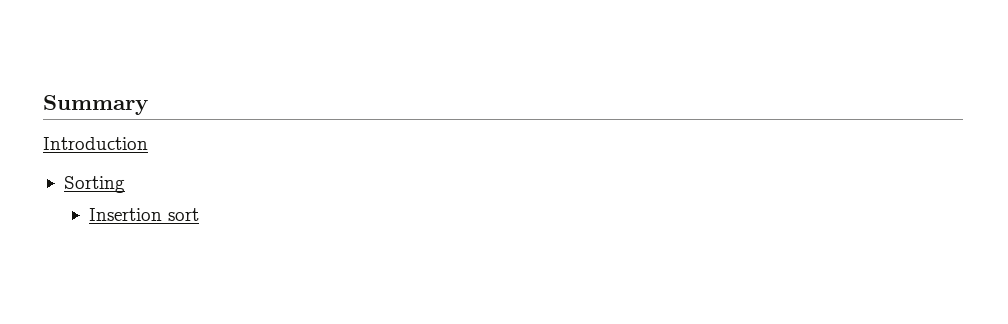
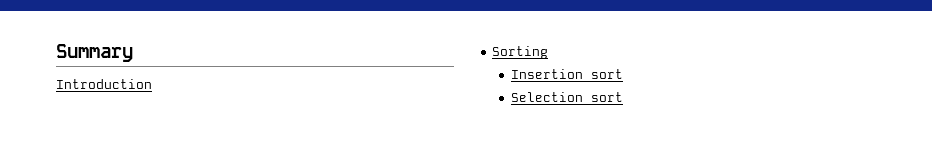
(199, 214) none -> [511,92,624,102] // Selection sort

